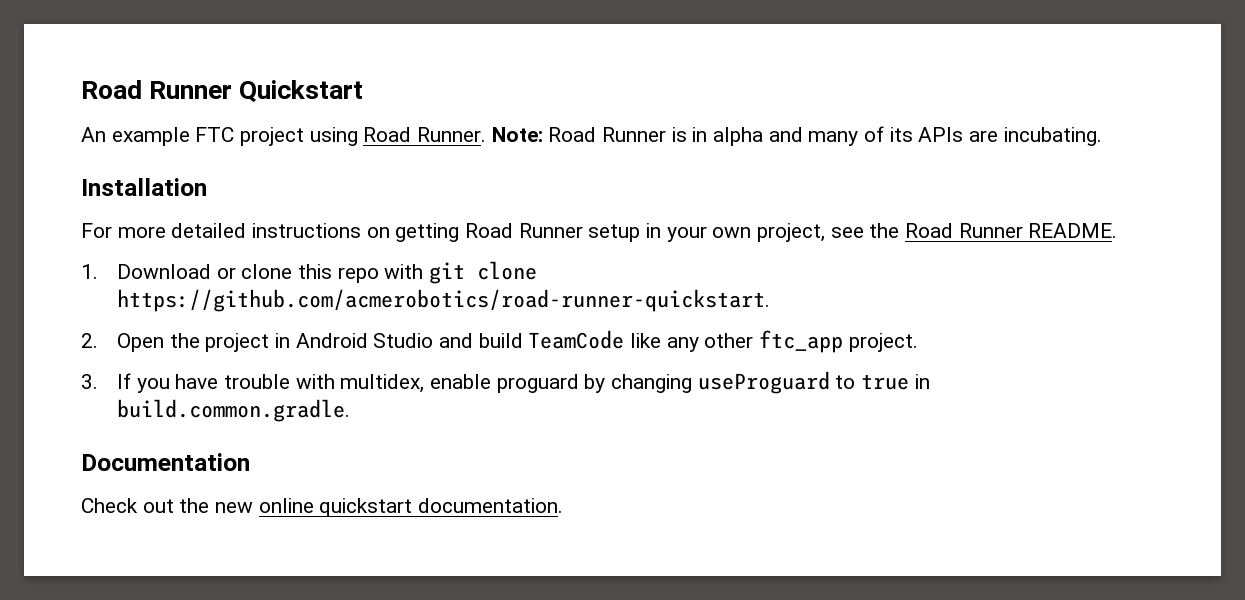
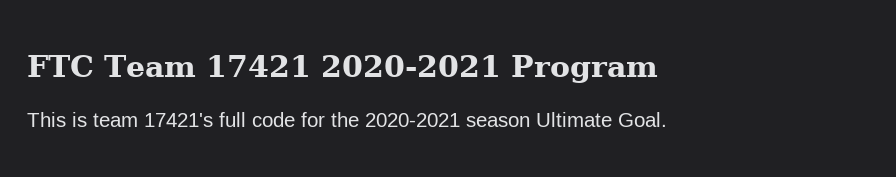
[81,80,364,103] [81,126,1102,146] [81,178,207,196] [81,223,1118,242] [81,261,538,284] [117,289,771,312] [81,330,918,353] [81,371,930,394] [117,399,351,422] [81,453,250,471] [81,498,564,517] Road Runner Quickstart // An example FTC project using Road Runner. Note: Road Runner is in alpha and many of its APIs are incubating. // Installation // For more detailed instructions on getting Road Runner setup in your own project, see the Road Runner README. // 1. Download or clone this repo with git clone https://github.com/acmerobotics/road-runner-quickstart. // 2. Open the project in Android Studio and build TeamCode like any other ftc_app project. // 3. If you have trouble with multidex, enable proguard by changing useProguard to true in build.common.gradle. // Documentation // Check out the new online quickstart documentation. -> [27,55,658,83] [27,112,667,127] FTC Team 17421 2020-2021 Program // This is team 17421's full code for the 2020-2021 season Ultimate Goal.

